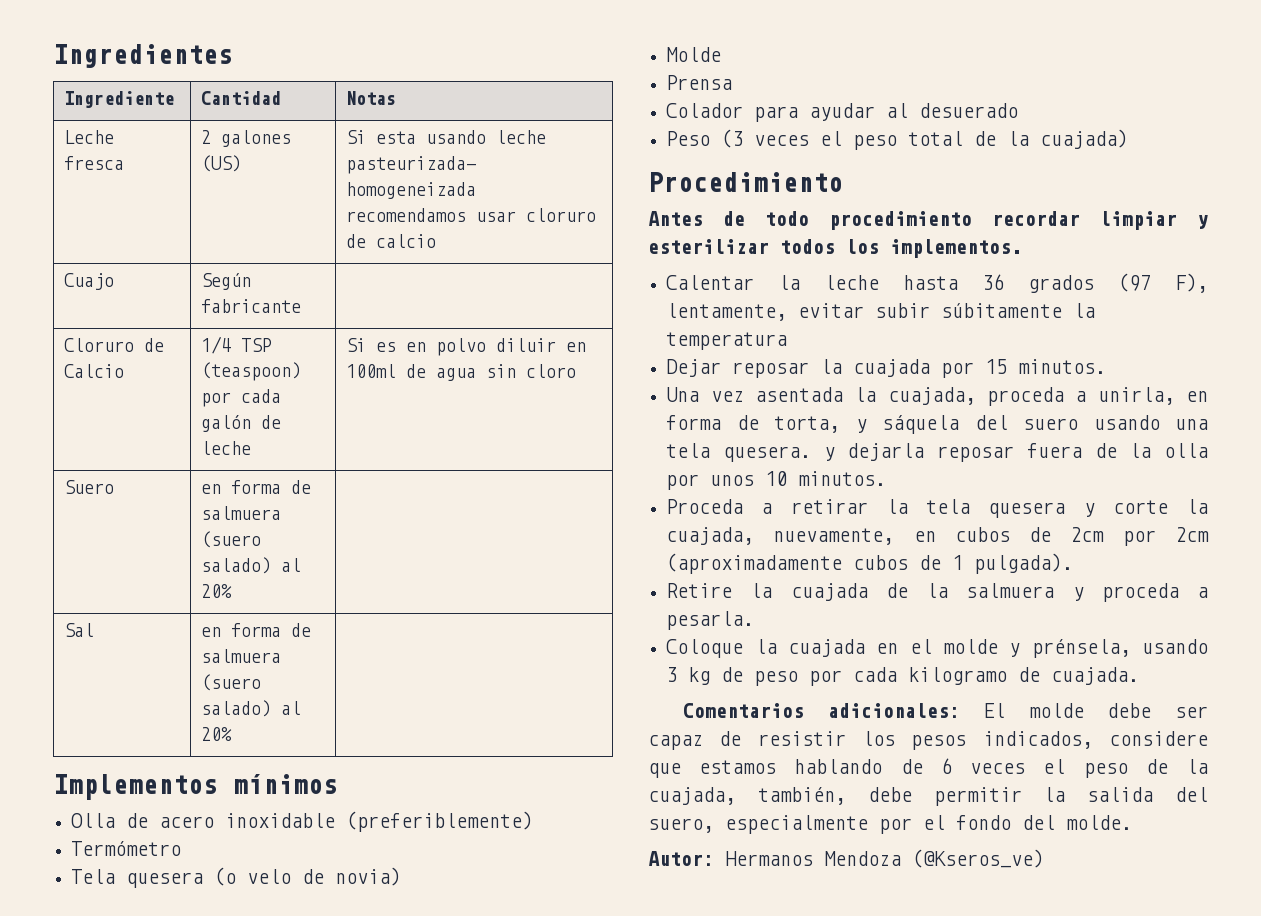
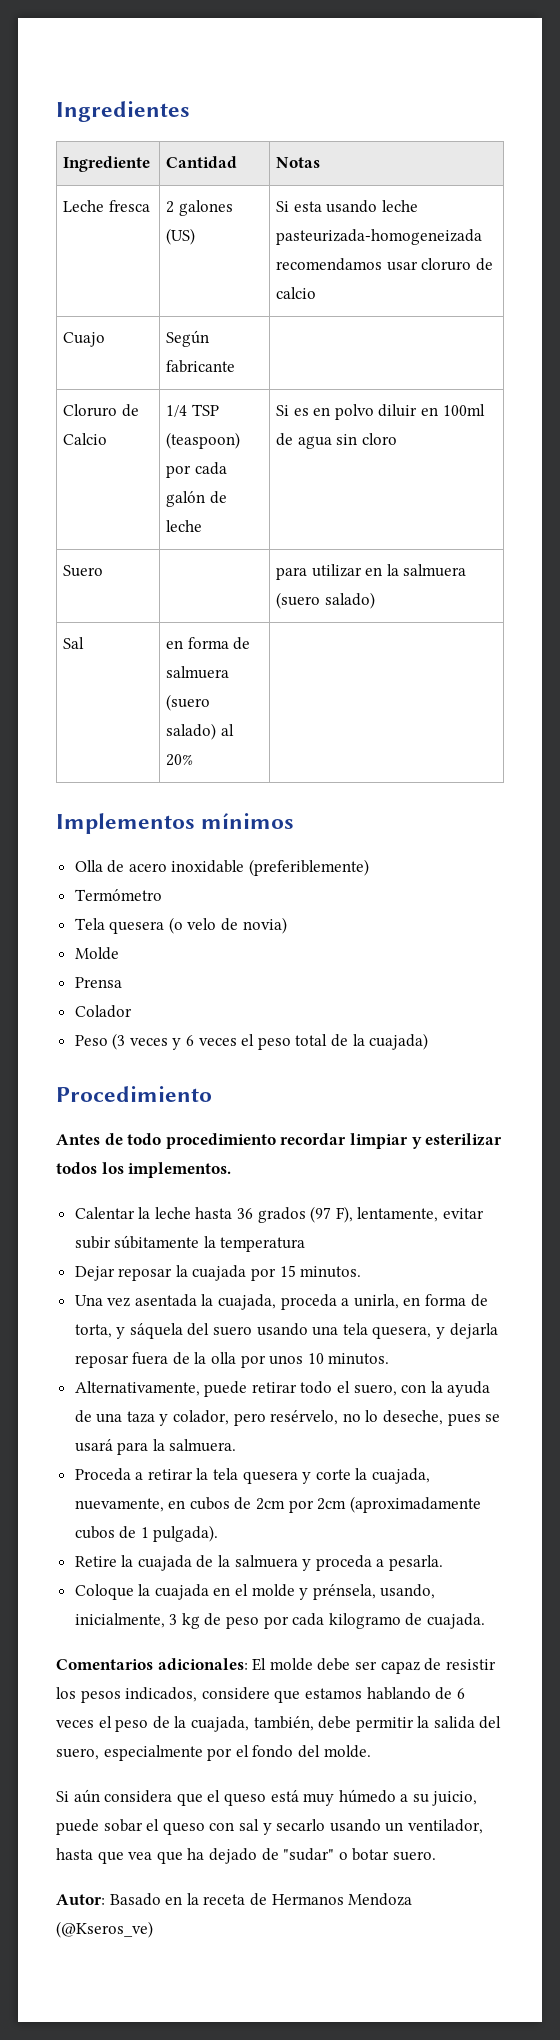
[201,480,312,494] [201,506,282,520] [201,531,262,548] [201,557,302,574] [201,584,233,598] en forma de salmuera (suero salado) al 20% | -> [276,564,467,580] [276,592,375,609] | para utilizar en la salmuera (suero salado)
[754,103,1019,122] para ayudar al desuerado -> (132, 1011) none
(810, 140) none -> [172,1035,237,1050] y 6 veces
[722,446,811,462] quesera. -> [372,1326,432,1339] quesera,
(887, 478) none -> [74,1381,491,1397] [74,1410,501,1426] [74,1439,237,1455] // Alternativamente, puede retirar todo el suero, con la ayuda de una taza y colador, pero resérvelo, no lo deseche, pues se usará para la salmuera.
[1142,639,1208,654] usando -> [380,1584,436,1599] [74,1613,165,1628] usando, inicialmente,
[648,851,714,866] Autor: -> [56,1789,478,1806] [56,1819,483,1835] [56,1848,436,1864] [56,1893,267,1906] Si aún considera que el queso está muy húmedo a su juicio, puede sobar el queso con sal y secarlo usando un ventilador, hasta que vea que ha dejado de "sudar" o botar suero. // Autor: Basado en la receta de

